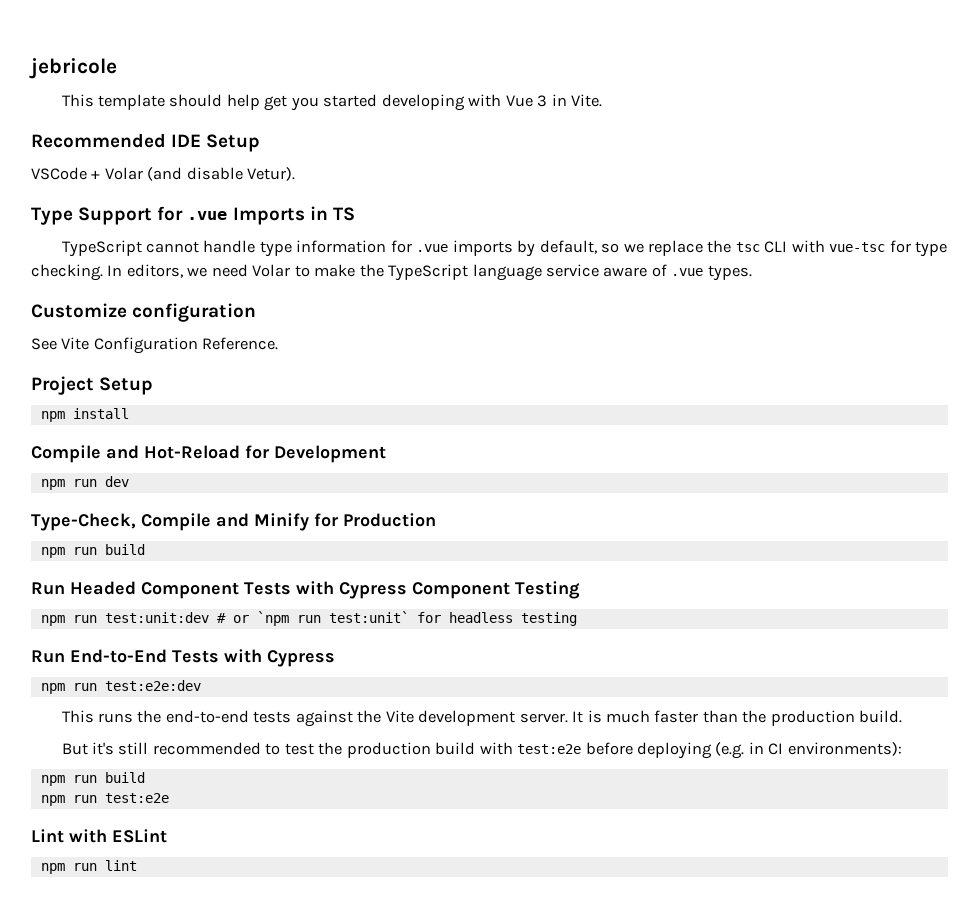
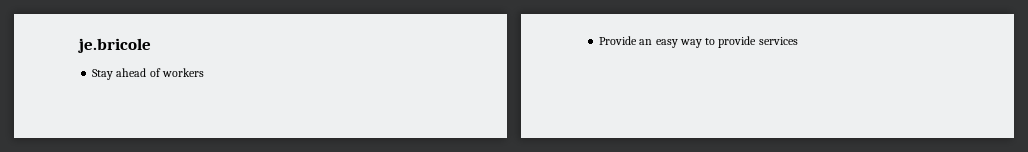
[29,58,117,79] [61,94,603,111] [31,133,261,152] [31,167,296,181] [31,206,355,225] [61,240,948,257] [31,264,752,281] [31,303,257,322] [31,337,279,354] [31,376,154,395] [40,408,129,422] [31,445,386,463] [40,476,129,490] [31,513,436,531] [40,544,145,558] [31,581,580,599] [40,611,577,626] [31,649,335,667] [40,680,201,694] [61,710,903,727] [61,742,902,759] [40,772,145,786] [40,793,169,806] [31,829,167,843] [40,860,137,874] jebricole // This template should help get you started developing with Vue 3 in Vite. // Recommended IDE Setup // VSCode + Volar (and disable Vetur). // Type Support for .vue Imports in TS // TypeScript cannot handle type information for .vue imports by default, so we replace the tsc CLI with vue-tsc for type checking. In editors, we need Volar to make the TypeScript language service aware of .vue types. // Customize configuration // See Vite Configuration Reference. // Project Setup // npm install // Compile and Hot-Reload for Development // npm run dev // Type-Check, Compile and Minify for Production // npm run build // Run Headed Component Tests with Cypress Component Testing // npm run test:unit:dev # or `npm run test:unit` for headless testing // Run End-to-End Tests with Cypress // npm run test:e2e:dev // This runs the end-to-end tests against the Vite development server. It is much faster than the production build. // But it's still recommended to test the production build with test:e2e before deploying (e.g. in CI environments): // npm run build // npm run test:e2e // Lint with ESLint // npm run lint -> [78,38,151,53] [92,68,204,80] [599,36,798,48] je.bricole // Stay ahead of workers // Provide an easy way to provide services

